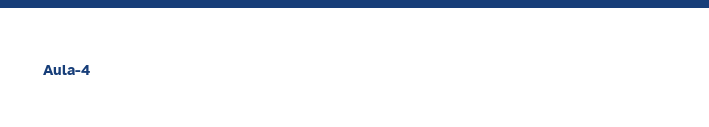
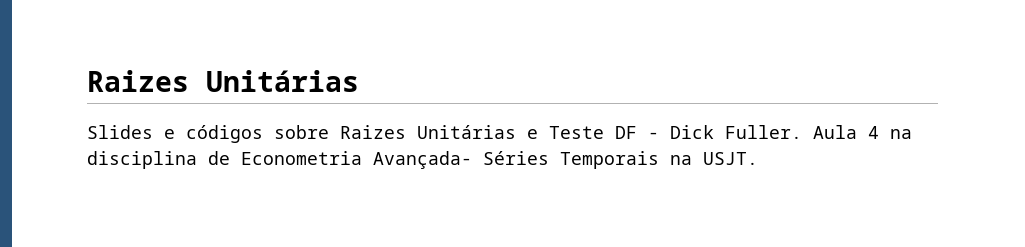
[43,65,90,75] Aula-4 -> [87,70,359,92] [87,125,912,143] [87,151,758,169] Raizes Unitárias // Slides e códigos sobre Raizes Unitárias e Teste DF - Dick Fuller. Aula 4 na disciplina de Econometria Avançada- Séries Temporais na USJT.

